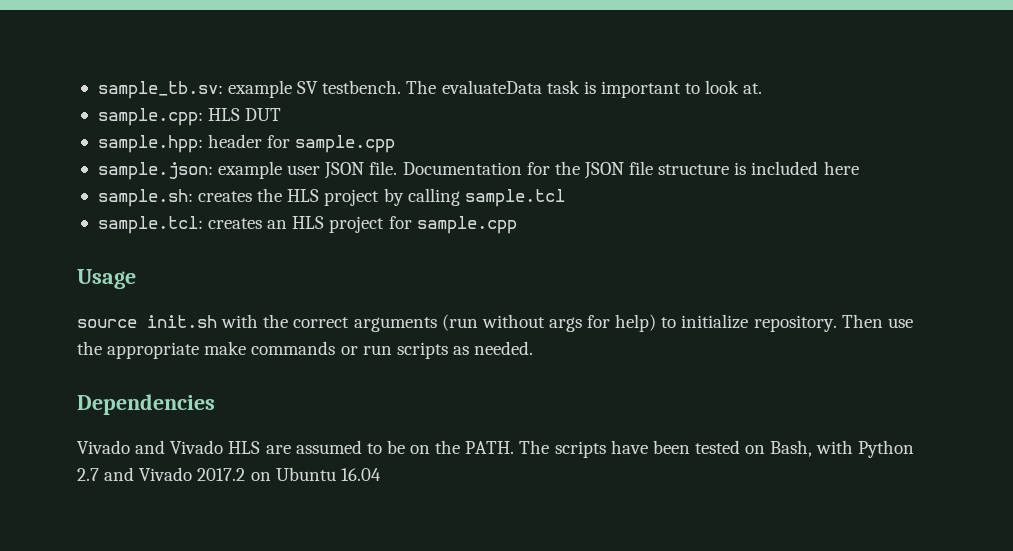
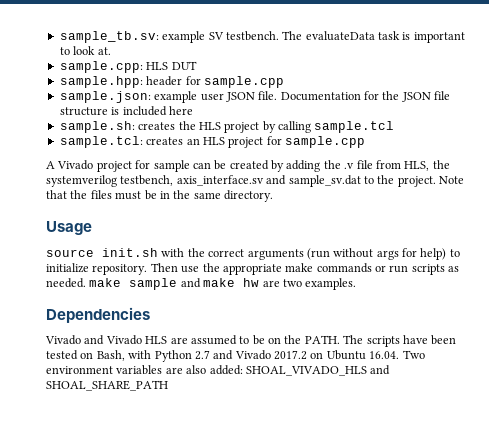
(517, 225) none -> [46,160,450,172] [46,175,464,187] [46,190,273,202] // A Vivado project for sample can be created by adding the .v file from HLS, the systemverilog testbench, axis_interface.sv and sample_sv.dat to the project. Note that the files must be in the same directory.
(534, 348) none -> [89,278,357,290] make sample and make hw are two examples.
[340,468,381,481] 16.04 -> [369,350,425,359] [46,365,391,376] [46,380,168,391] 16.04. Two environment variables are also added: SHOAL_VIVADO_HLS and SHOAL_SHARE_PATH

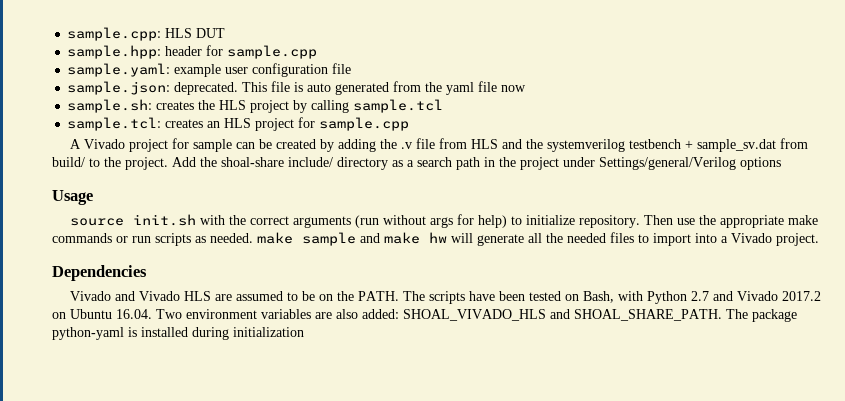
[59,31,465,43] [59,46,111,55] sample_tb.sv: example SV testbench. The evaluateData task is important to look at. // -> (67, 34) none
[59,91,151,103] sample.json: -> [67,63,171,77] sample.yaml:
[225,91,451,102] [59,106,193,116] JSON file. Documentation for the JSON file structure is included here -> [252,63,352,77] [67,81,527,95] configuration file // sample.json: deprecated. This file is auto generated from the yaml file now
[404,160,450,171] [46,175,464,187] [46,190,273,202] HLS, the systemverilog testbench, axis_interface.sv and sample_sv.dat to the project. Note that the files must be in the same directory. -> [471,138,809,152] [52,157,781,170] HLS and the systemverilog testbench + sample_sv.dat from build/ to the project. Add the shoal-share include/ directory as a search path in the project under Settings/general/Verilog options
[262,278,357,290] are two examples. -> [451,232,819,246] will generate all the needed files to import into a Vivado project.
[46,380,168,391] SHOAL_SHARE_PATH -> [574,309,797,322] [52,327,304,340] SHOAL_SHARE_PATH. The package python-yaml is installed during initialization

